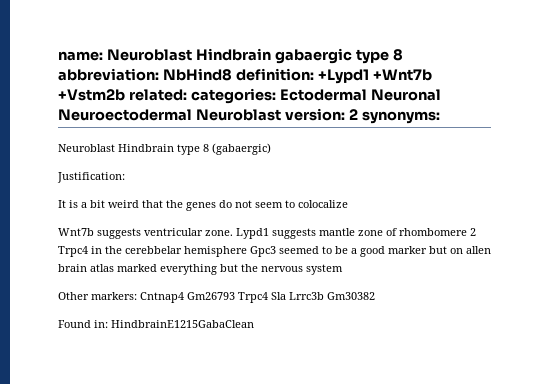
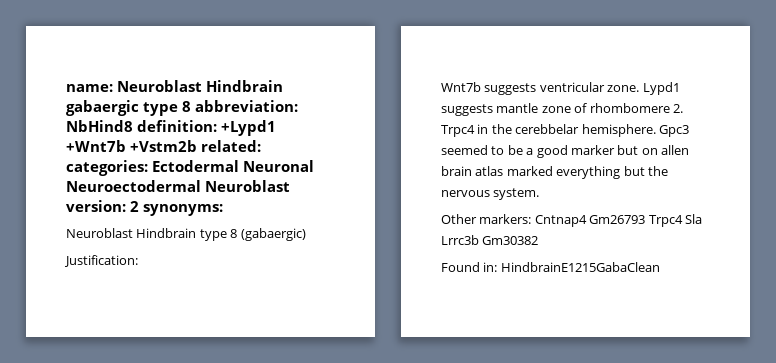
[58,200,348,211] // It is a bit weird that the genes do not seem to colocalize -> (138, 261) none
[470,228,476,236] 2 -> [672,104,683,113] 2.
[184,246,247,257] hemisphere -> [581,124,656,137] hemisphere.
[306,264,343,275] system -> [493,188,540,200] system.

